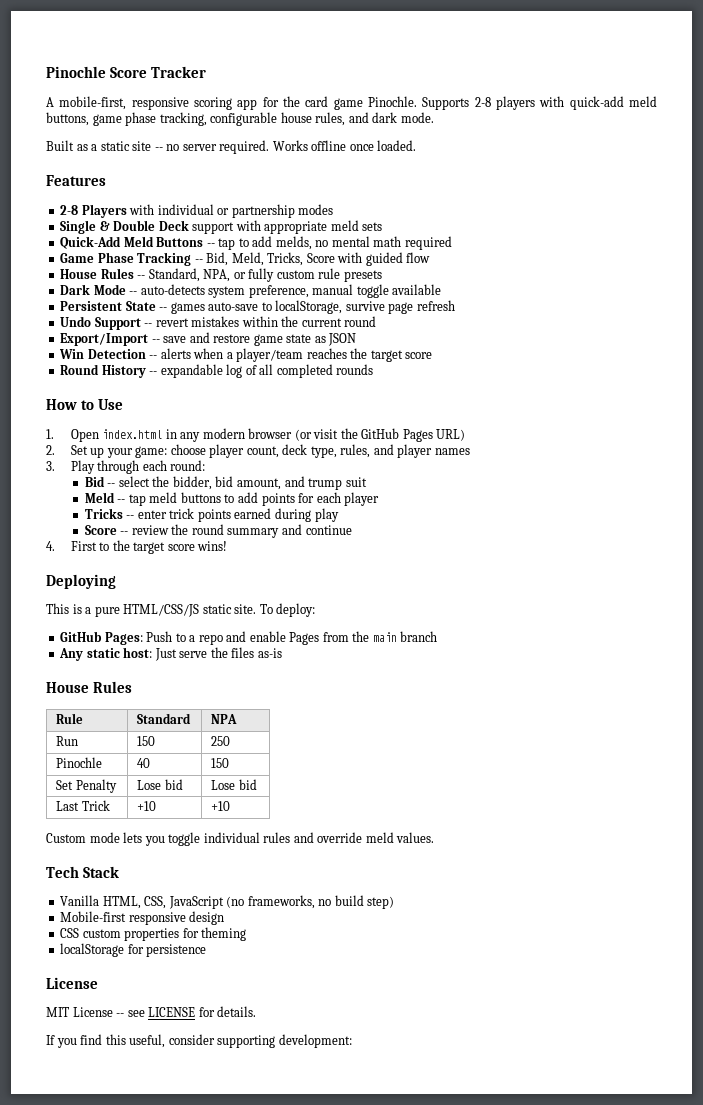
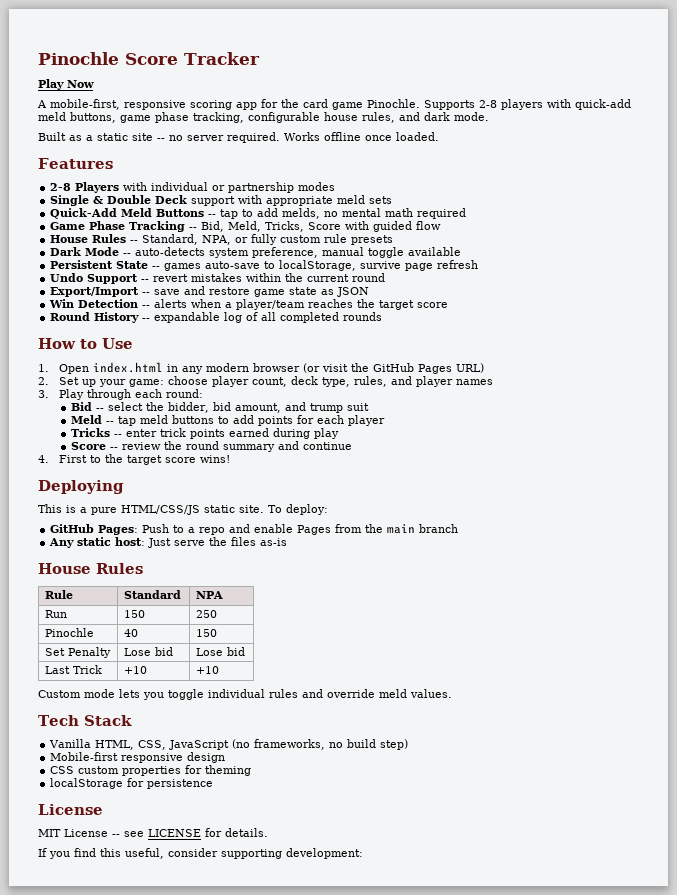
(207, 72) none -> [38,79,94,90] // Play Now

